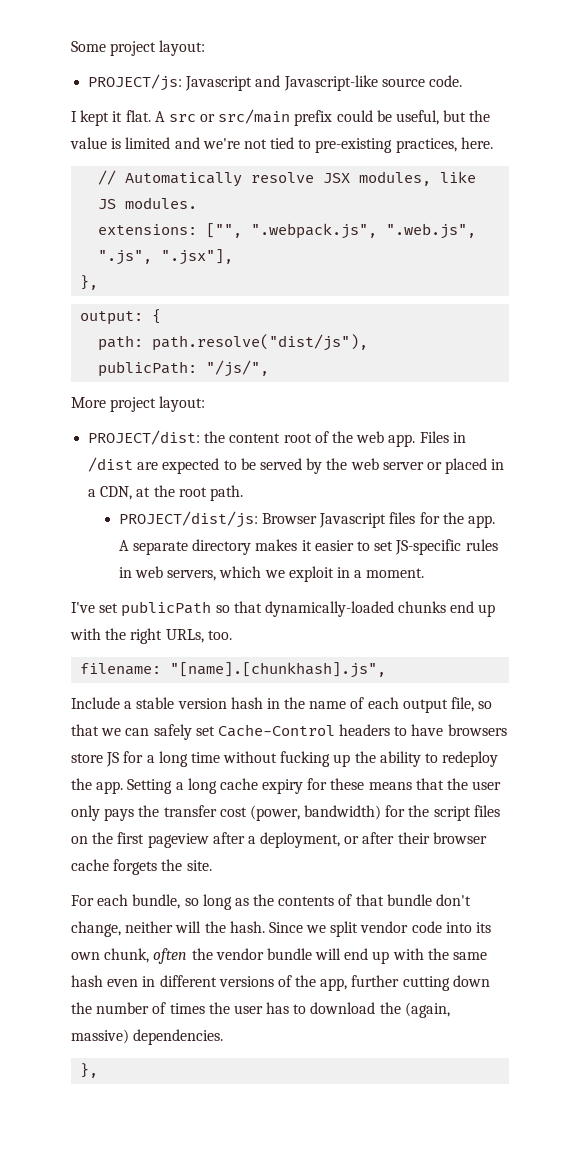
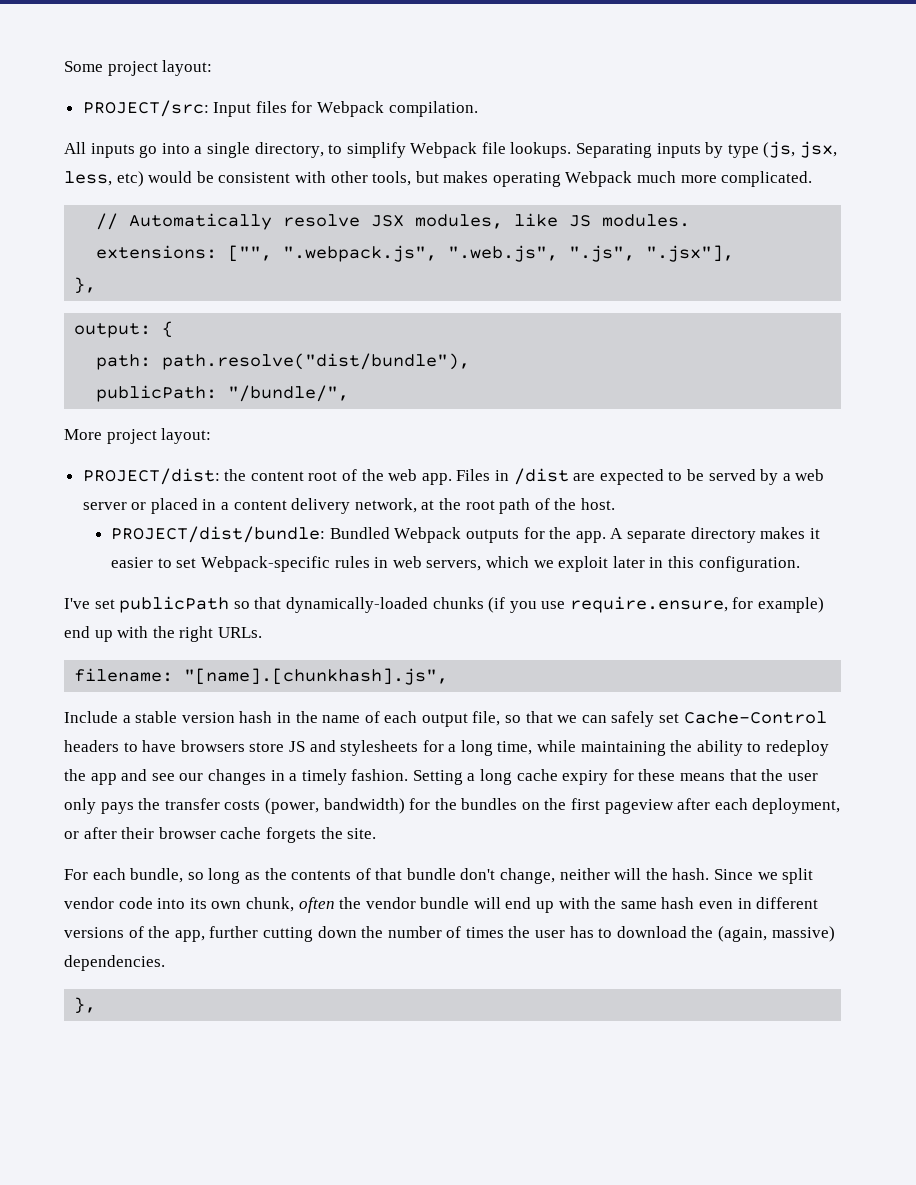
[88,74,462,91] [71,109,491,126] [70,137,493,153] PROJECT/js: Javascript and Javascript-like source code. // I kept it flat. A src or src/main prefix could be useful, but the value is limited and we're not tied to pre-existing practices, here. -> [82,100,478,117] [64,141,838,158] [64,171,813,187] PROJECT/src: Input files for Webpack compilation. // All inputs go into a single directory, to simplify Webpack file lookups. Separating inputs by type (js, jsx, less, etc) would be consistent with other tools, but makes operating Webpack much more complicated.
[152,334,369,351] path.resolve("dist/js"), -> [162,353,471,370] path.resolve("dist/bundle"),
[206,360,270,377] "/js/", -> [228,385,350,402] "/bundle/",
[326,458,348,470] the -> [782,473,791,481] a
[100,485,243,501] [118,511,416,528] CDN, at the root path. // PROJECT/dist/js: Browser Javascript files -> [233,498,615,514] [111,526,520,543] content delivery network, at the root path of the host. // PROJECT/dist/bundle: Bundled Webpack outputs
[395,539,462,555] JS-specific -> [201,556,331,572] Webpack-specific
[336,567,425,578] in a moment. -> [612,556,800,572] later in this configuration.
(447, 607) none -> [488,596,825,613] (if you use require.ensure, for example)
[165,629,232,643] URLs, too. -> [217,627,262,638] URLs.
(120, 759) none -> [309,740,419,756] and stylesheets
[190,751,351,767] time without fucking up -> [497,740,666,756] time, while maintaining
[96,781,124,794] app. -> [90,769,409,785] app and see our changes in a timely fashion.
[219,807,247,817] cost -> [224,800,261,810] costs
[433,805,500,821] script files -> [461,798,518,810] bundles
[247,836,256,844] a -> [714,798,748,810] each

